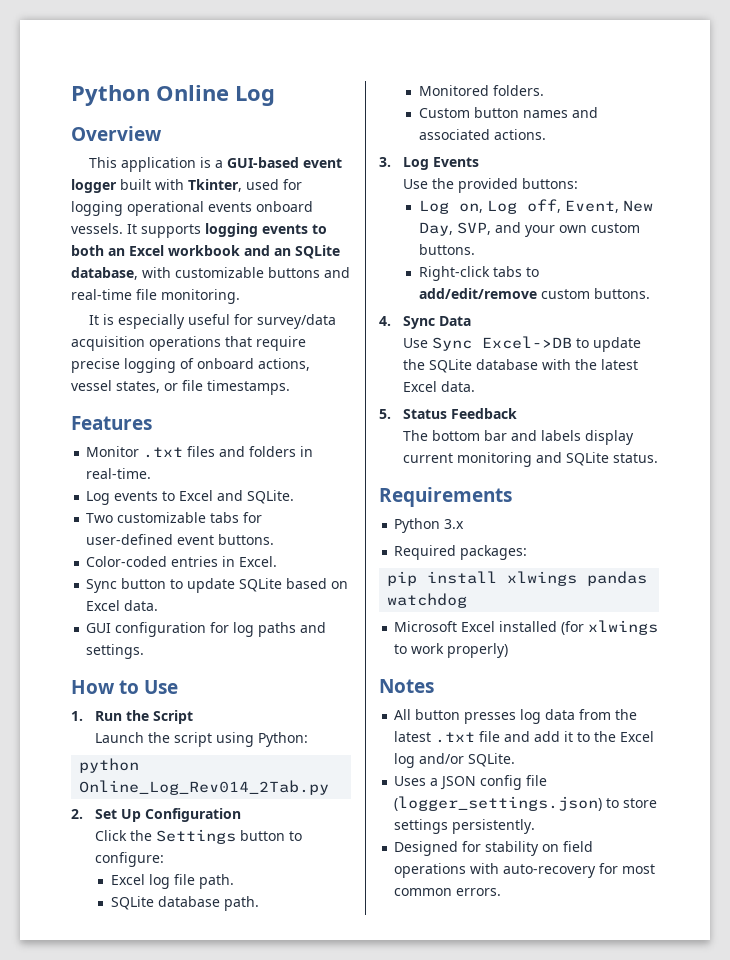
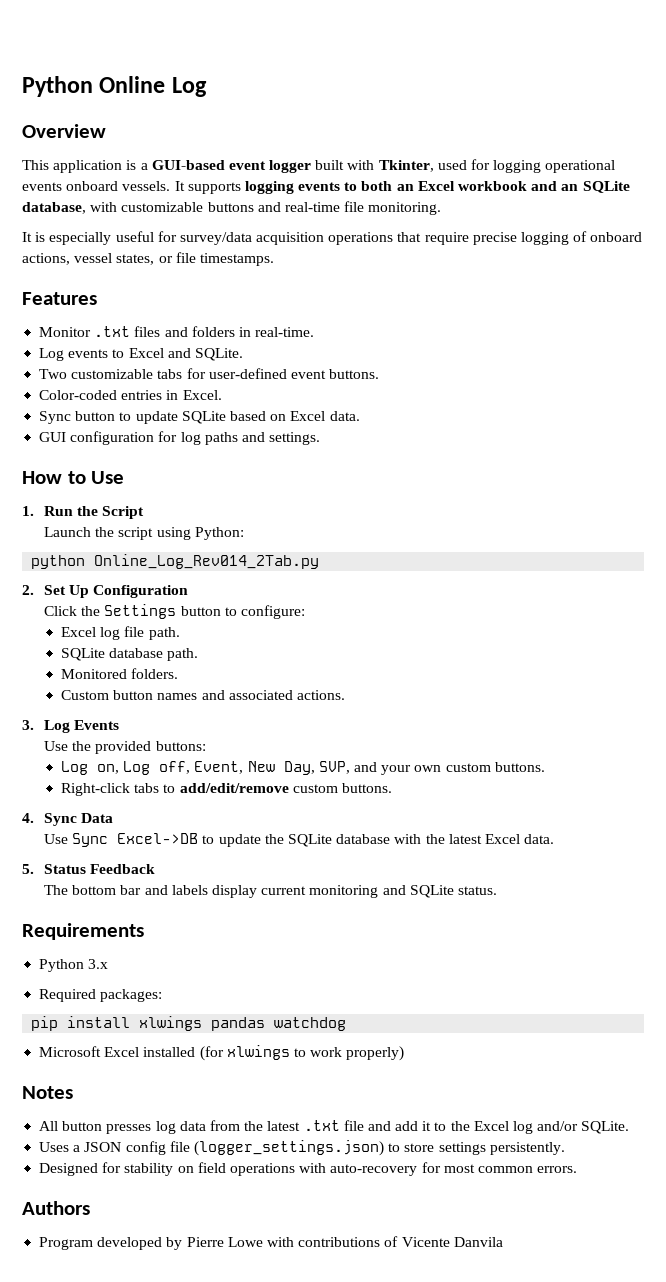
(502, 892) none -> [22,1201,90,1215] [39,1236,503,1250] // Authors // Program developed by Pierre Lowe with contributions of Vicente Danvila

